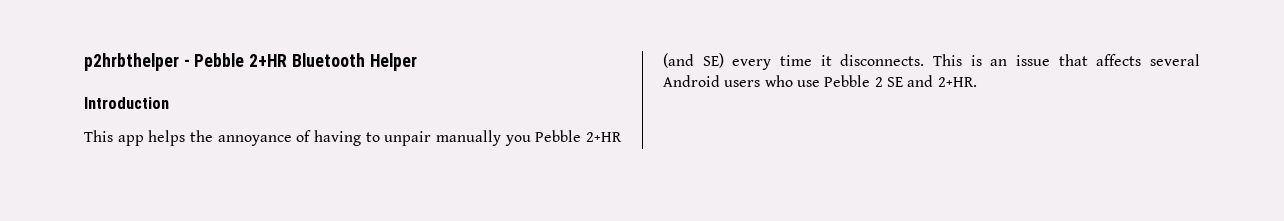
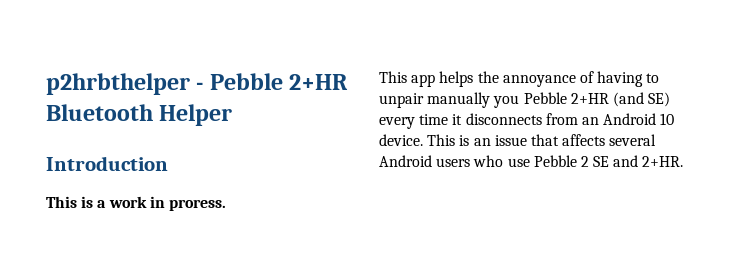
(169, 103) none -> [46,196,226,211] // This is a work in proress.
[840,54,925,66] disconnects. -> [465,113,675,125] [379,134,423,146] disconnects from an Android 10 device.

